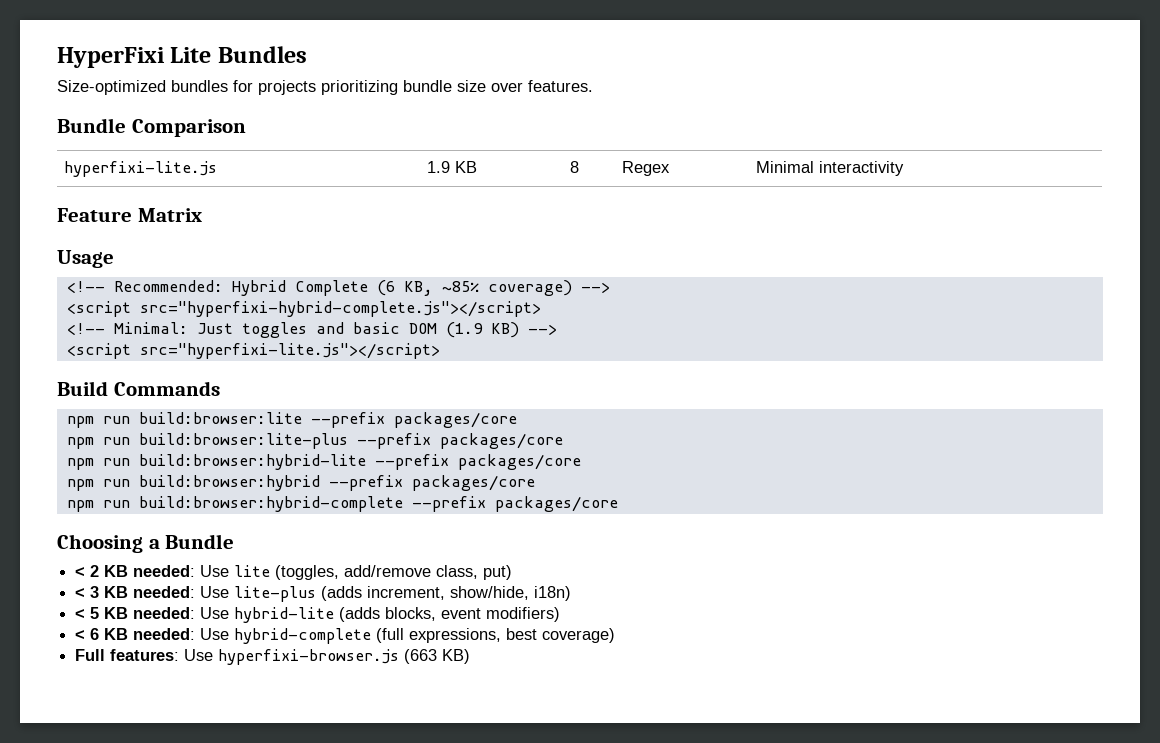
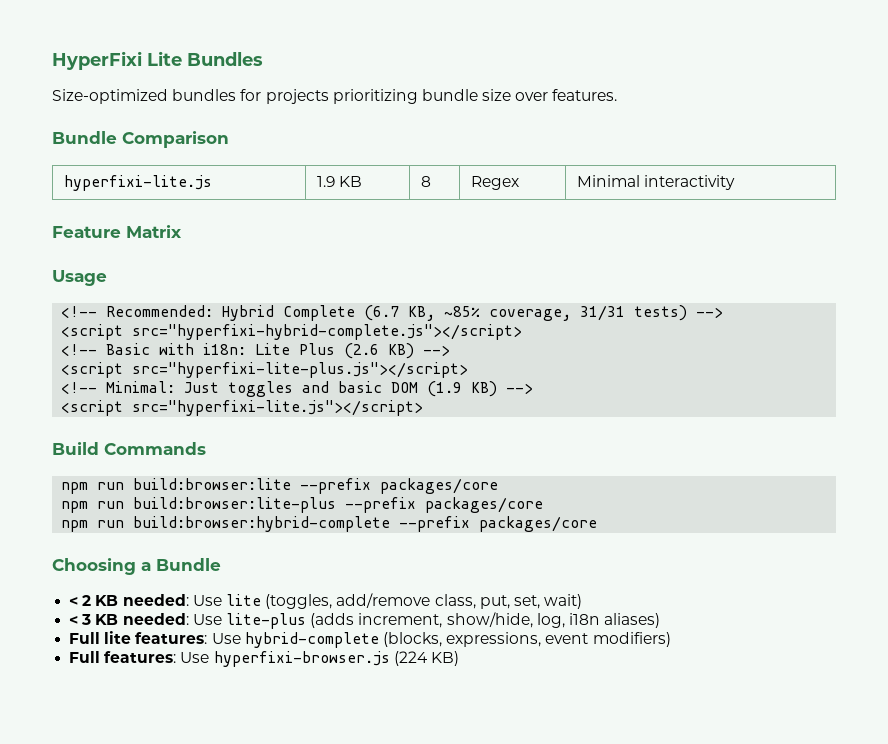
[376,280,395,296] (6 -> [364,305,400,321] (6.7
[487,280,572,296] coverage) -> [489,305,688,321] coverage, 31/31 tests)
(541, 309) none -> [61,343,451,359] [61,362,469,378] // <!-- Basic with i18n: Lite Plus (2.6 KB) --> // <script src="hyperfixi-lite-plus.js"></script>
[66,454,581,470] [66,475,535,491] // npm run build:browser:hybrid-lite --prefix packages/core // npm run build:browser:hybrid --prefix packages/core -> (544, 505) none
[483,565,513,580] put) -> [479,594,583,609] put, set, wait)
[534,586,572,601] [75,607,561,623] [75,628,616,644] i18n) // < 5 KB needed: Use hybrid-lite (adds blocks, event modifiers) // < 6 KB needed: Use hybrid-complete (full expressions, best coverage) -> [536,613,661,628] [69,631,671,648] log, i18n aliases) // Full lite features: Use hybrid-complete (blocks, expressions, event modifiers)
[404,649,438,664] (663 -> [393,651,428,666] (224

